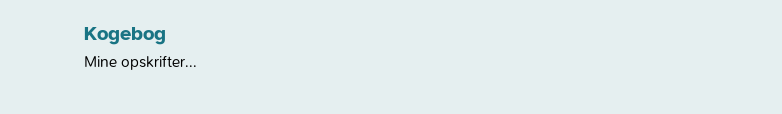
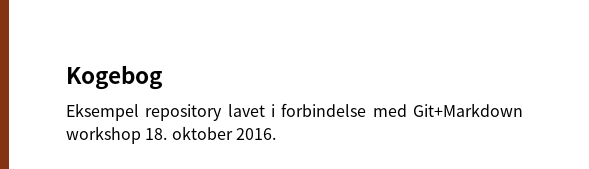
[84,55,198,70] Mine opskrifter... -> [66,103,523,121] [66,126,276,144] Eksempel repository lavet i forbindelse med Git+Markdown workshop 18. oktober 2016.

